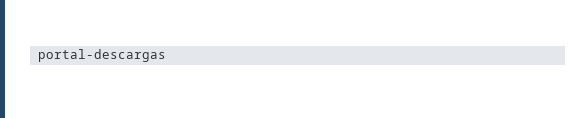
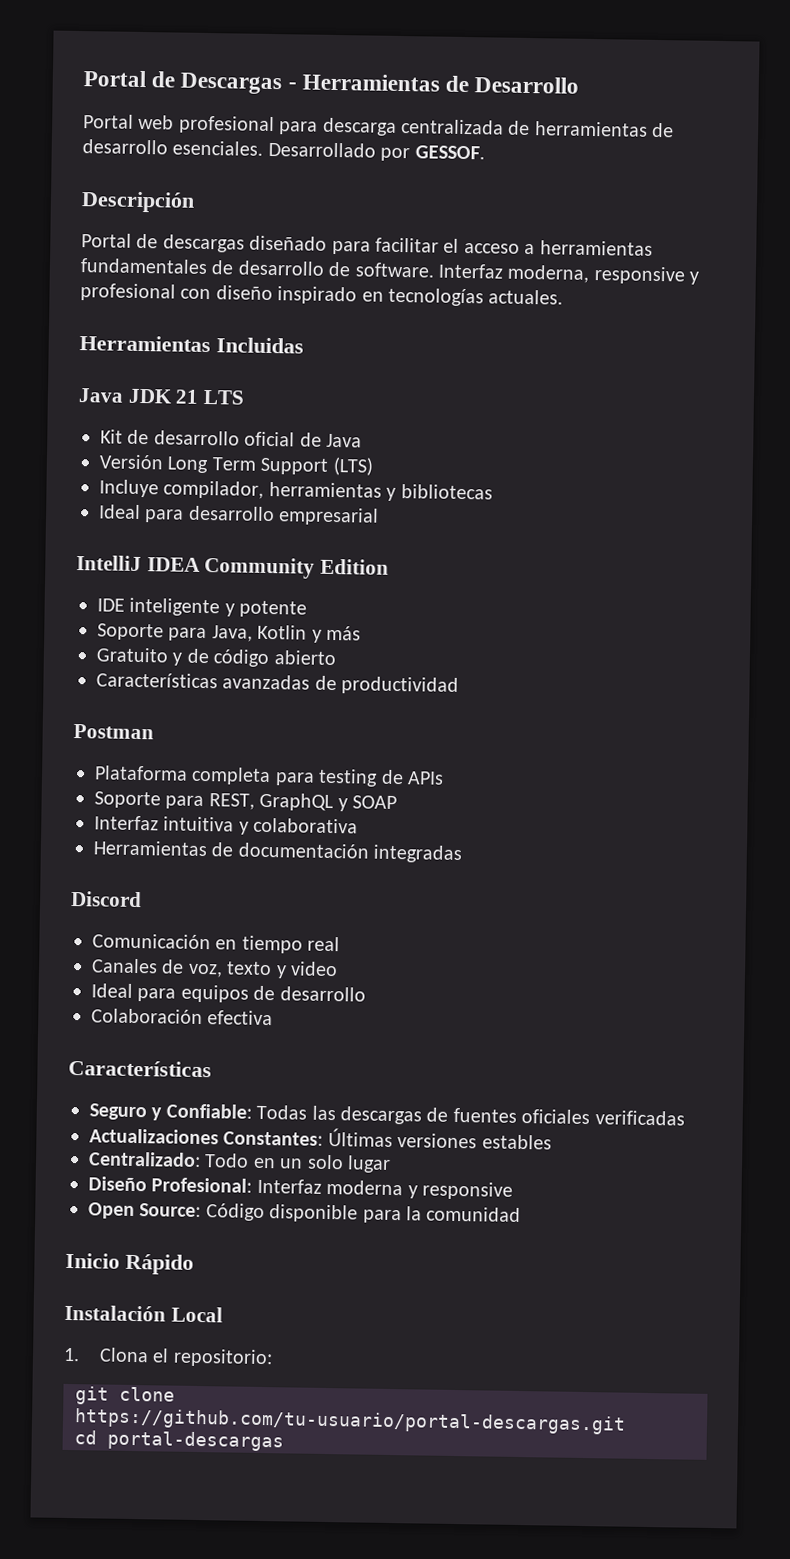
(37, 55) none -> [83,70,580,95] [83,114,675,138] [82,139,485,162] [81,191,195,213] [81,233,653,256] [80,258,700,285] [80,283,564,307] [79,335,304,354] [78,388,246,405] [100,429,362,448] [99,454,373,476] [99,479,493,501] [99,504,380,526] [76,555,390,579] [97,597,308,618] [97,623,361,643] [96,647,336,668] [96,672,460,695] [73,724,154,740] [94,765,444,787] [94,791,397,812] [94,815,359,835] [93,840,463,864] [70,890,142,908] [92,933,341,954] [91,958,338,979] [91,983,366,1003] [91,1008,274,1026] [68,1059,212,1078] [89,1103,685,1126] [89,1127,552,1150] [88,1151,391,1173] [88,1176,513,1200] [88,1202,522,1224] [65,1252,194,1275] [64,1304,223,1323] [63,1347,273,1368] [75,1386,175,1405] [74,1408,626,1435] [74,1430,97,1445] Portal de Descargas - Herramientas de Desarrollo // Portal web profesional para descarga centralizada de herramientas de desarrollo esenciales. Desarrollado por GESSOF. // Descripción // Portal de descargas diseñado para facilitar el acceso a herramientas fundamentales de desarrollo de software. Interfaz moderna, responsive y profesional con diseño inspirado en tecnologías actuales. // Herramientas Incluidas // Java JDK 21 LTS // Kit de desarrollo oficial de Java // Versión Long Term Support (LTS) // Incluye compilador, herramientas y bibliotecas // Ideal para desarrollo empresarial // IntelliJ IDEA Community Edition // IDE inteligente y potente // Soporte para Java, Kotlin y más // Gratuito y de código abierto // Características avanzadas de productividad // Postman // Plataforma completa para testing de APIs // Soporte para REST, GraphQL y SOAP // Interfaz intuitiva y colaborativa // Herramientas de documentación integradas // Discord // Comunicación en tiempo real // Canales de voz, texto y video // Ideal para equipos de desarrollo // Colaboración efectiva // Características // Seguro y Confiable: Todas las descargas de fuentes oficiales verificadas // Actualizaciones Constantes: Últimas versiones estables // Centralizado: Todo en un solo lugar // Diseño Profesional: Interfaz moderna y responsive // Open Source: Código disponible para la comunidad // Inicio Rápido // Instalación Local // 1. Clona el repositorio: // git clone https://github.com/tu-usuario/portal-descargas.git // cd

